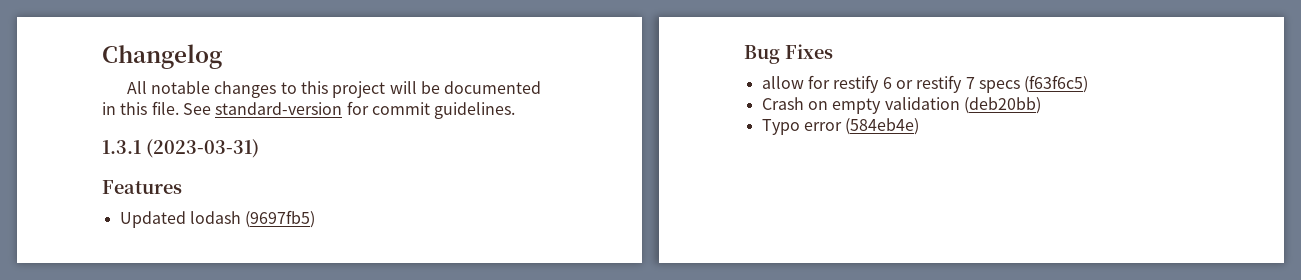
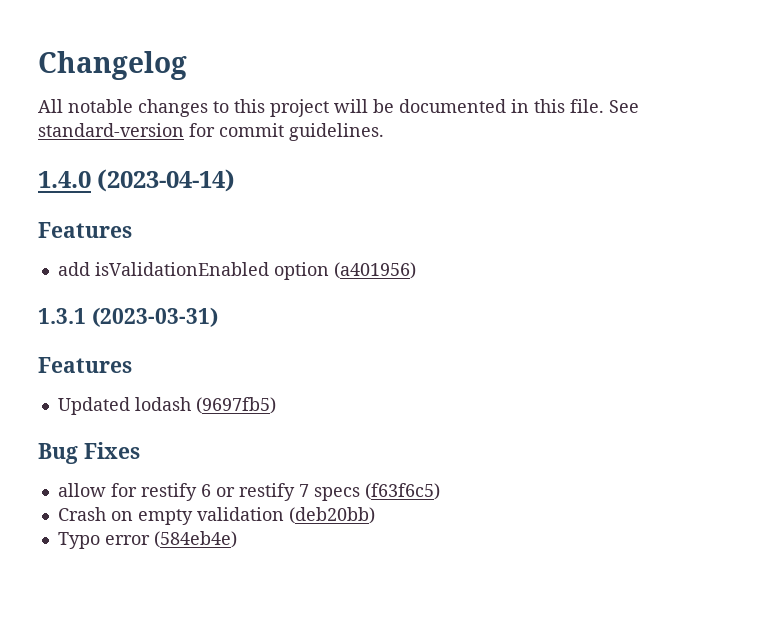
(516, 110) none -> [38,169,236,192] [38,222,132,238] [57,262,416,280] // 1.4.0 (2023-04-14) // Features // add isValidationEnabled option (a401956)

